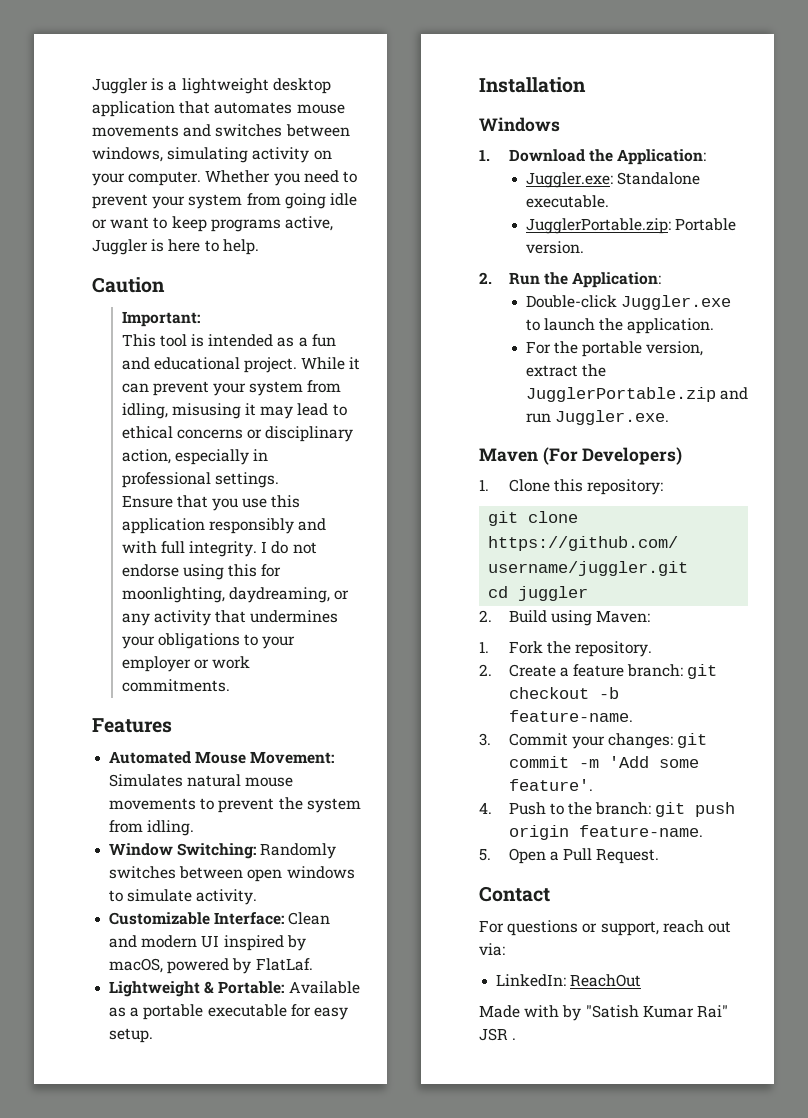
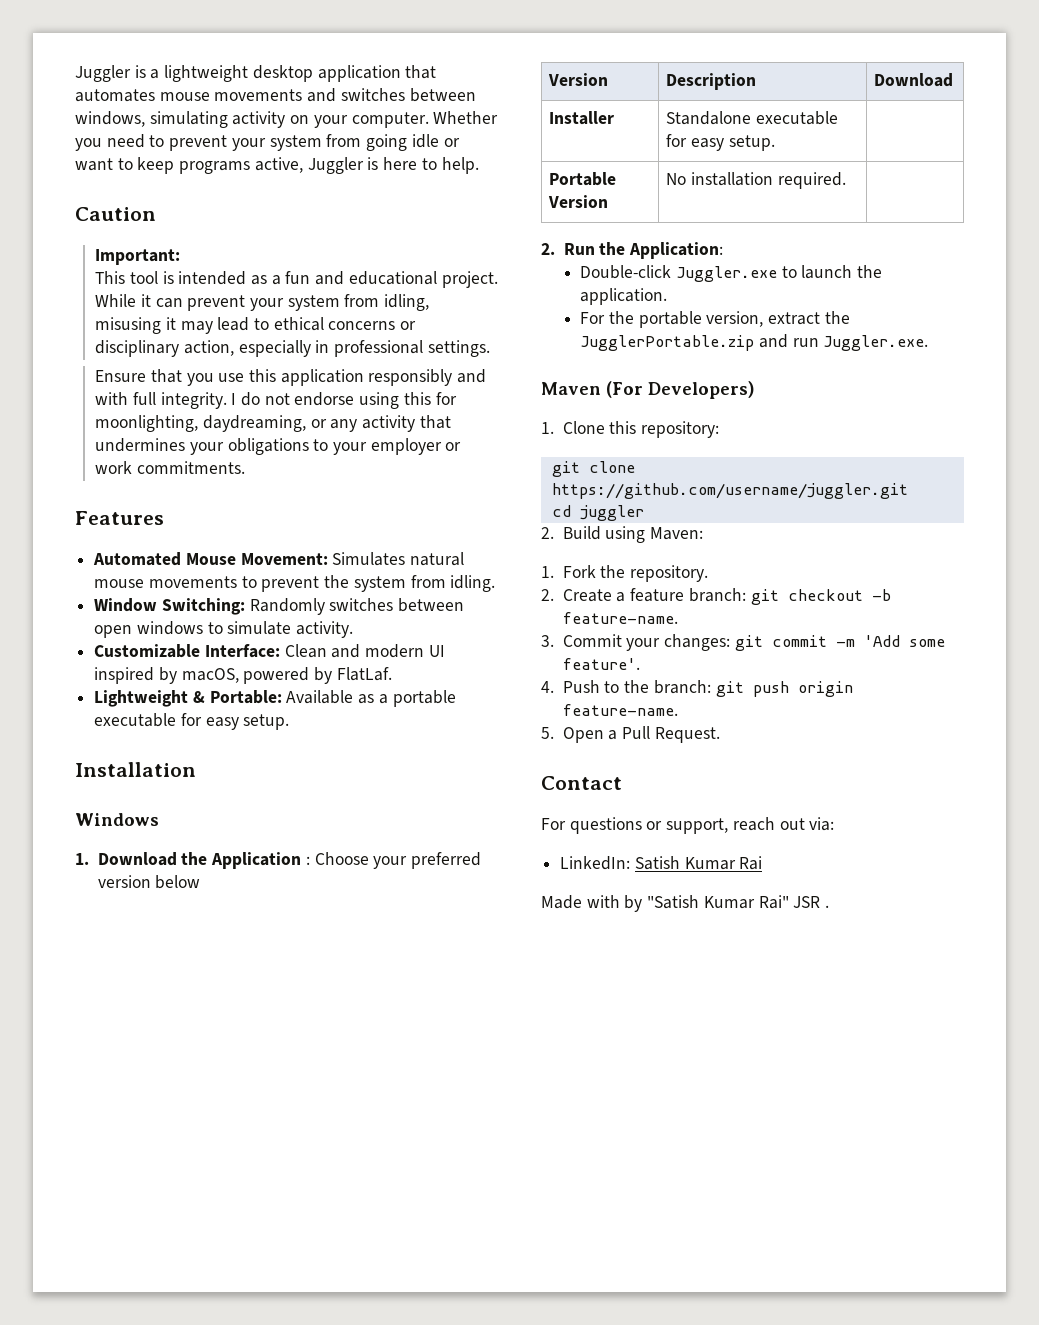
[617,149,707,165] [525,172,700,188] [525,195,609,208] [525,218,736,234] [525,241,584,254] Application: // Juggler.exe: Standalone executable. // JugglerPortable.zip: Portable version. -> [211,852,482,869] [97,875,201,889] [548,73,609,86] [666,73,757,90] [874,73,954,87] [549,111,615,125] [666,111,839,125] [666,134,775,151] [549,172,617,186] [548,195,609,208] [666,172,846,189] Application : Choose your preferred version below // Version | Description | Download // Installer | Standalone executable for easy setup. | // Portable Version | No installation required. |
[570,974,642,987] ReachOut -> [634,856,763,870] Satish Kumar Rai

